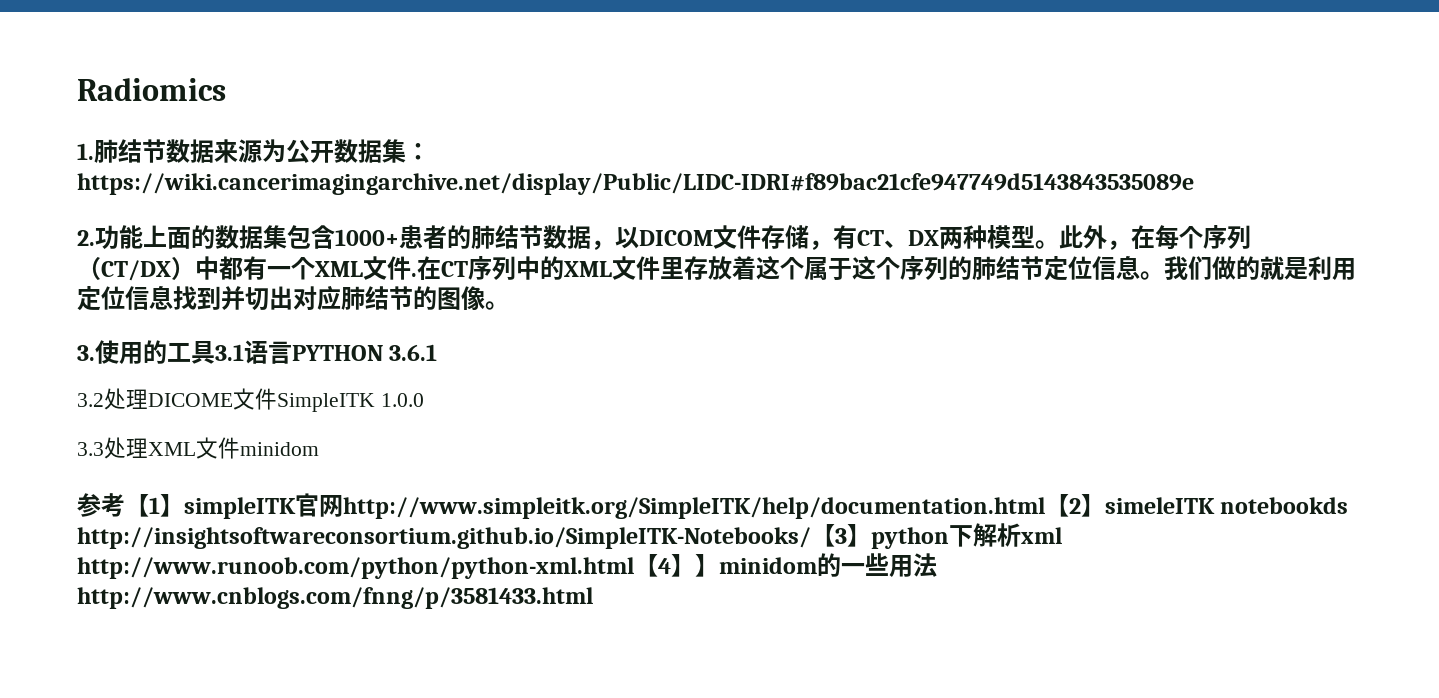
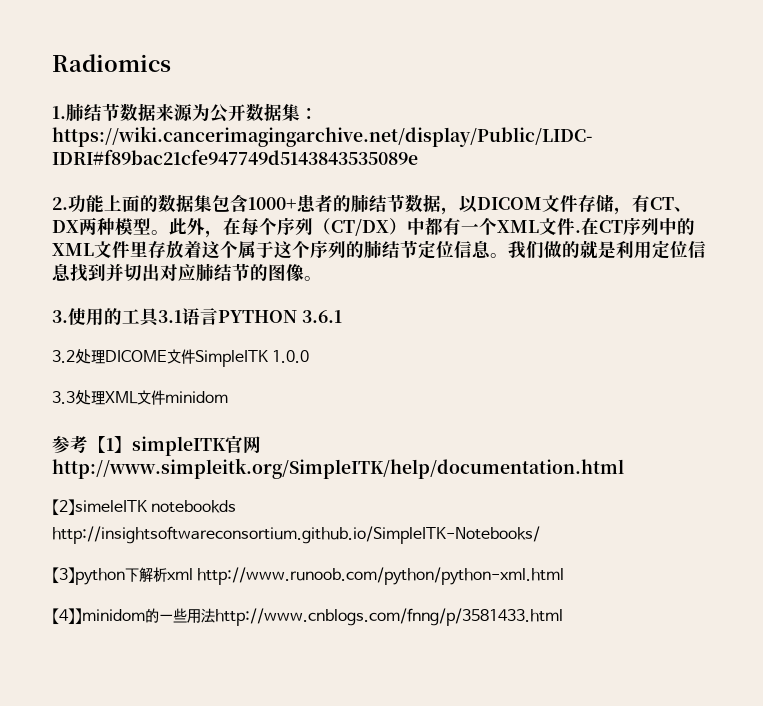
(1045, 508) none -> (624, 468) //
(811, 538) none -> (540, 535) //
(634, 568) none -> (565, 576) //

